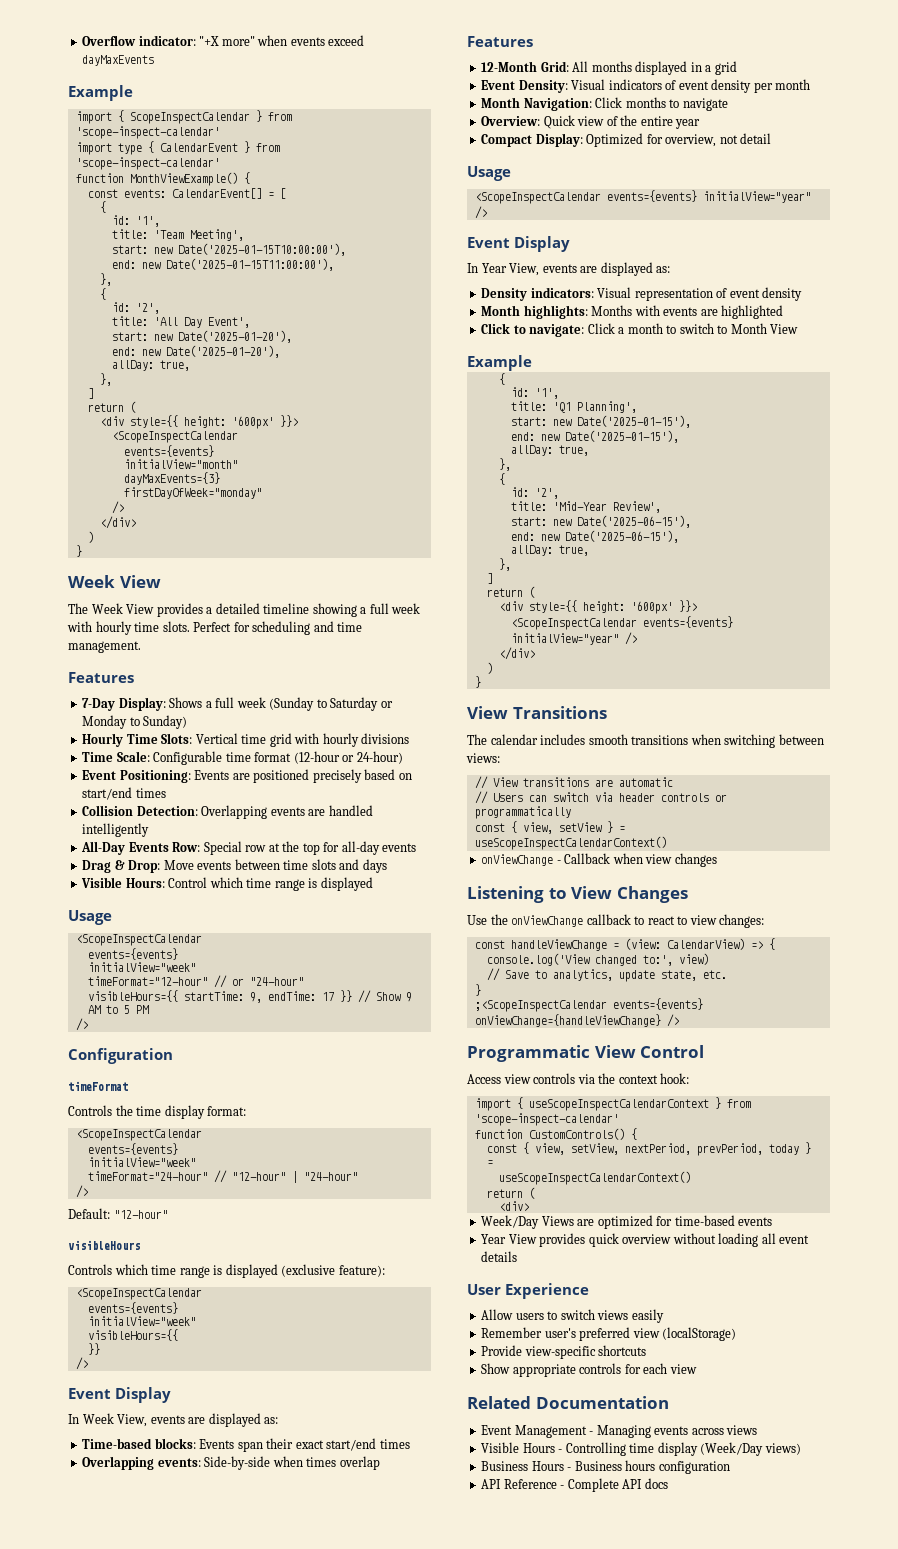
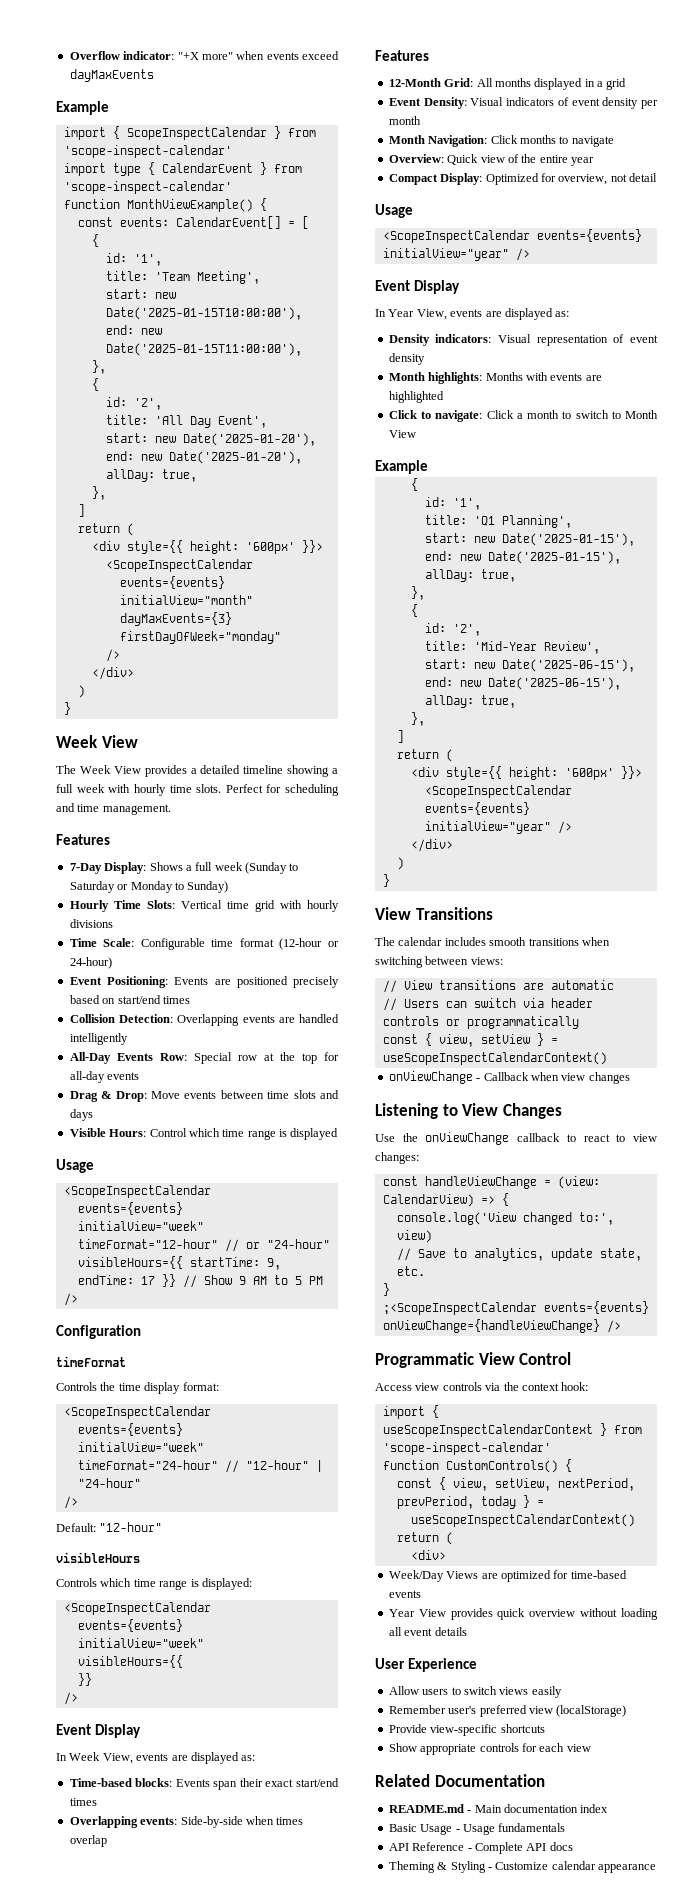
[225,1264,385,1278] displayed (exclusive feature): -> [201,1578,252,1590] displayed:
[481,1425,758,1438] [481,1442,801,1456] [481,1460,730,1474] Event Management - Managing events across views // Visible Hours - Controlling time display (Week/Day views) // Business Hours - Business hours configuration -> [388,1804,609,1813] [388,1823,566,1835] README.md - Main documentation index // Basic Usage - Usage fundamentals
(668, 1483) none -> [388,1861,656,1873] // Theming & Styling - Customize calendar appearance

